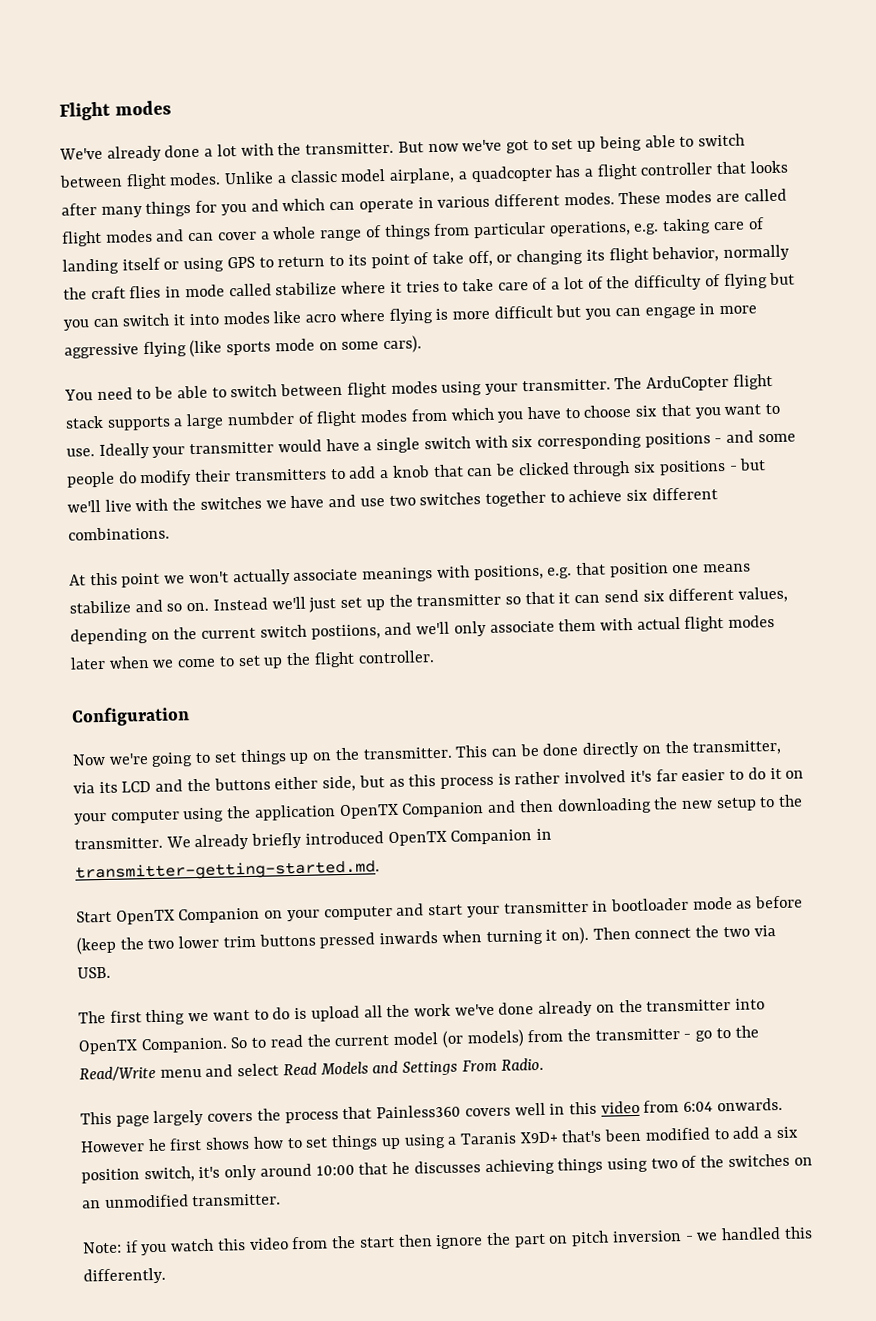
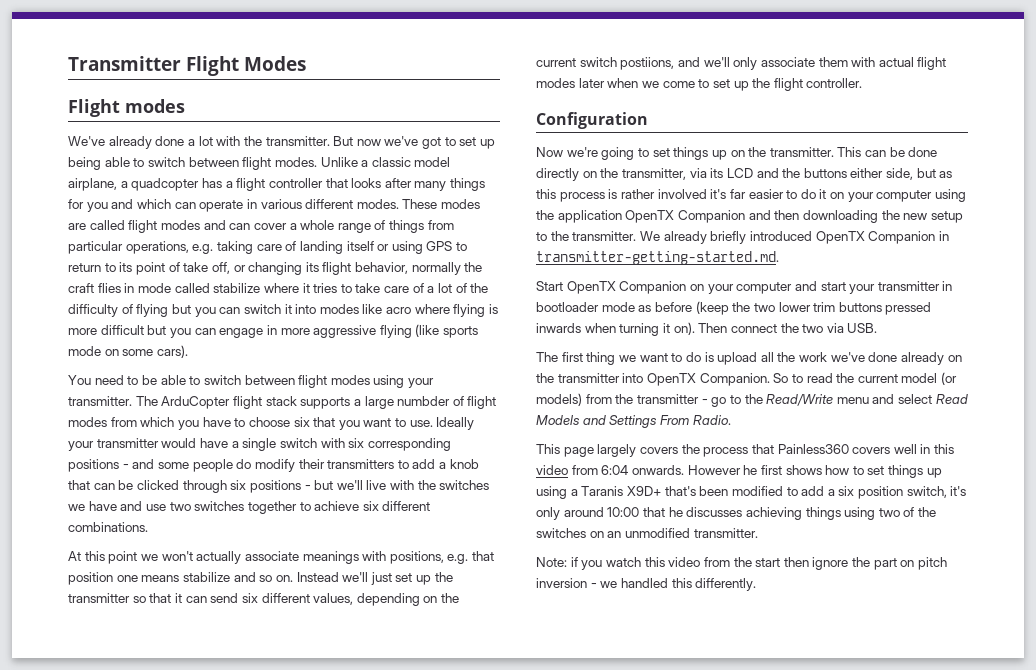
(59, 111) none -> [68,56,307,76] Transmitter Flight Modes //

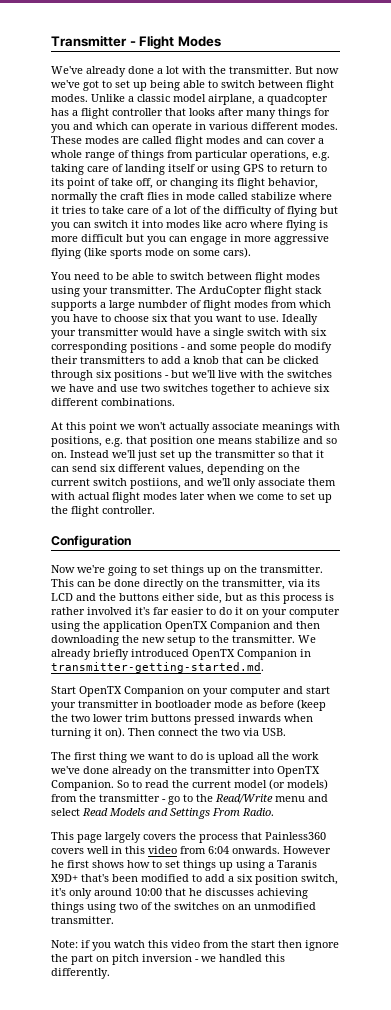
(181, 63) none -> [129,41,136,46] -
[68,99,185,117] // Flight modes -> (221, 41) none

